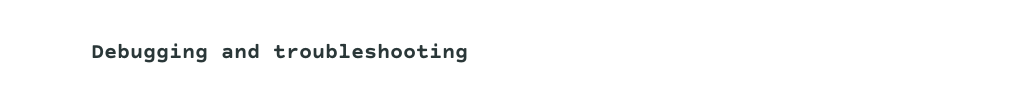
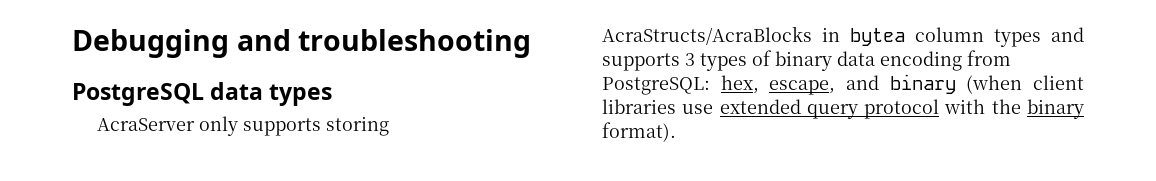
(468, 53) none -> [72,82,333,106] [96,116,389,136] [602,26,1084,47] [602,50,1011,71] [602,74,1084,95] [602,99,1084,119] [602,122,676,142] // PostgreSQL data types // AcraServer only supports storing AcraStructs/AcraBlocks in bytea column types and supports 3 types of binary data encoding from PostgreSQL: hex, escape, and binary (when client libraries use extended query protocol with the binary format).

